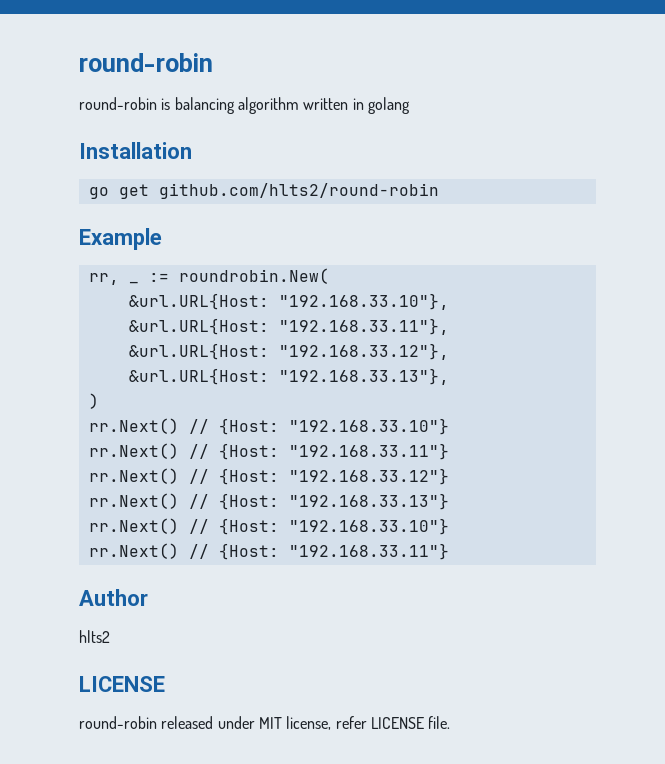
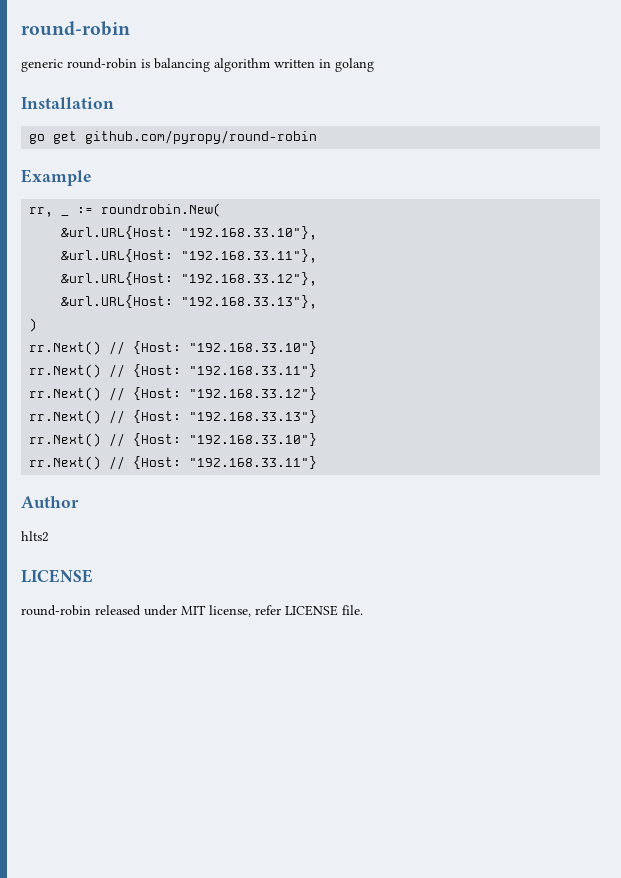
(213, 62) none -> [21,59,63,72] generic
[158,183,439,199] github.com/hlts2/round-robin -> [85,130,318,144] github.com/pyropy/round-robin

